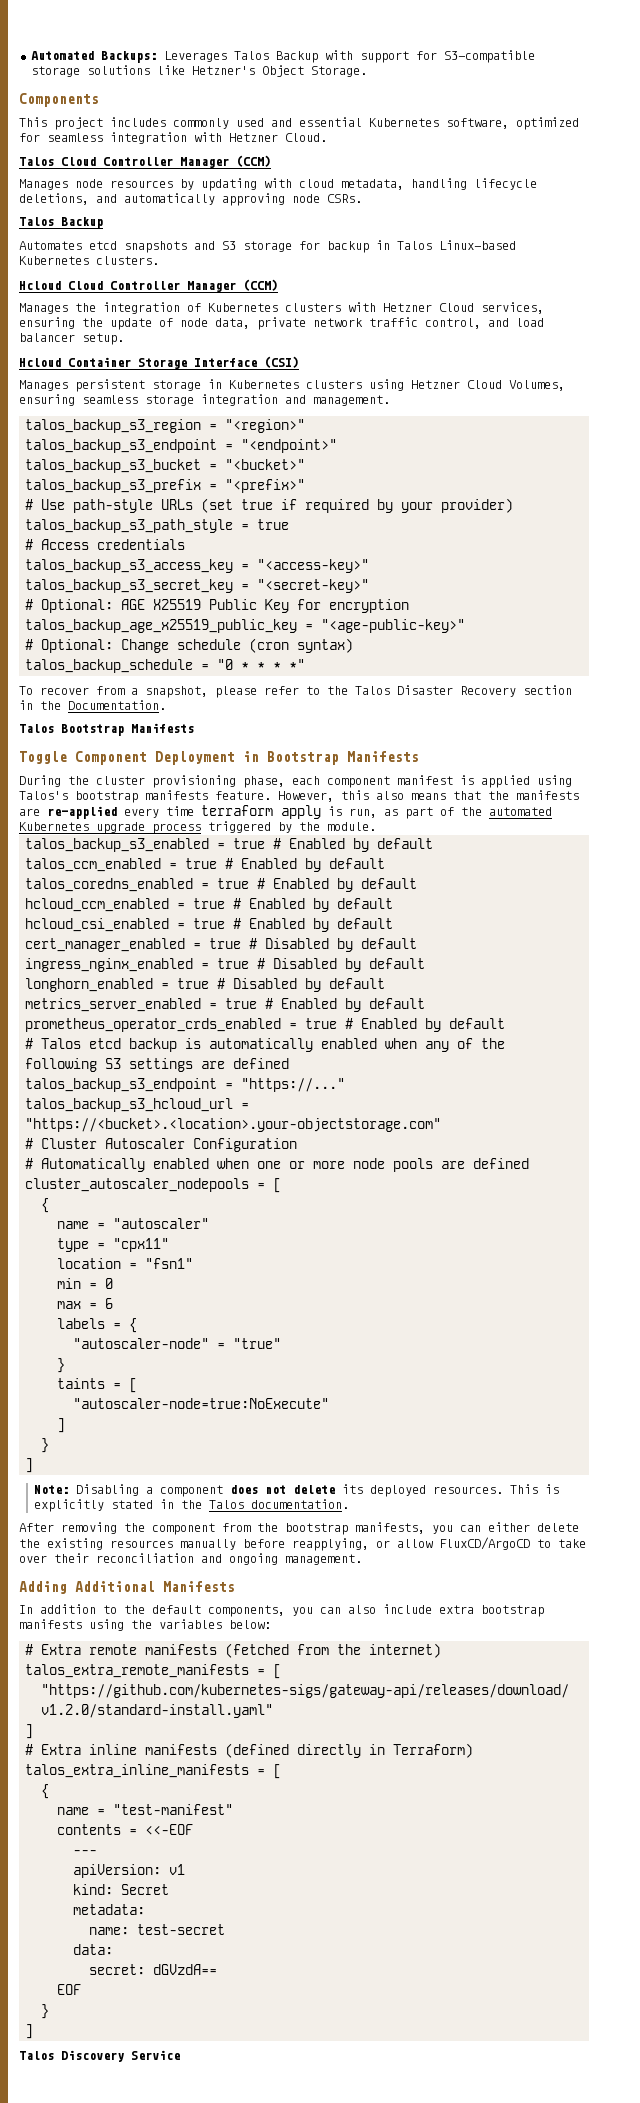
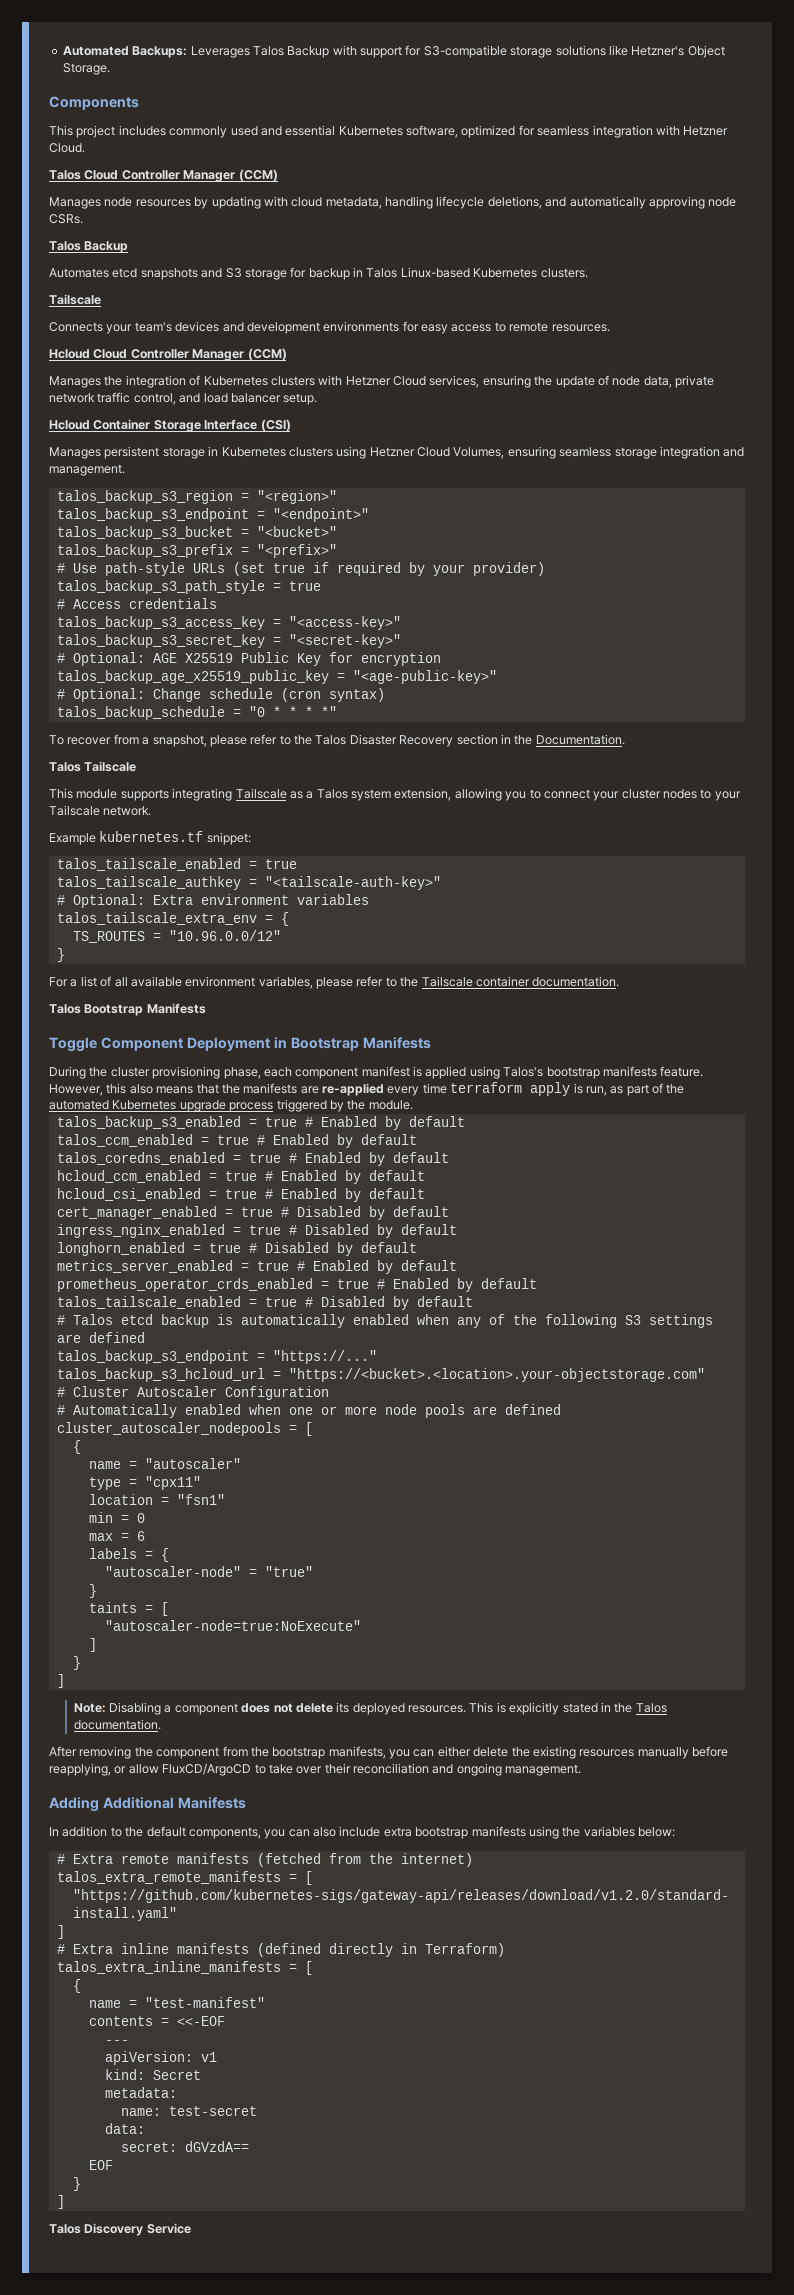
(159, 260) none -> [49,294,101,305] [49,321,610,334] // Tailscale // Connects your team's devices and development environments for easy access to remote resources.
(166, 705) none -> [49,761,137,772] [49,788,741,801] [49,805,152,816] [49,831,251,845] [56,858,297,871] [56,876,441,890] [56,894,369,908] [56,912,289,926] [72,930,281,943] [56,948,65,962] [49,976,620,989] // Talos Tailscale // This module supports integrating Tailscale as a Talos system extension, allowing you to connect your cluster nodes to your Tailscale network. // Example kubernetes.tf snippet: // talos_tailscale_enabled = true // talos_tailscale_authkey = "<tailscale-auth-key>" // # Optional: Extra environment variables // talos_tailscale_extra_env = { // TS_ROUTES = "10.96.0.0/12" // } // For a list of all available environment variables, please refer to the Tailscale container documentation.
(506, 1023) none -> [56,1296,473,1310] // talos_tailscale_enabled = true # Disabled by default

